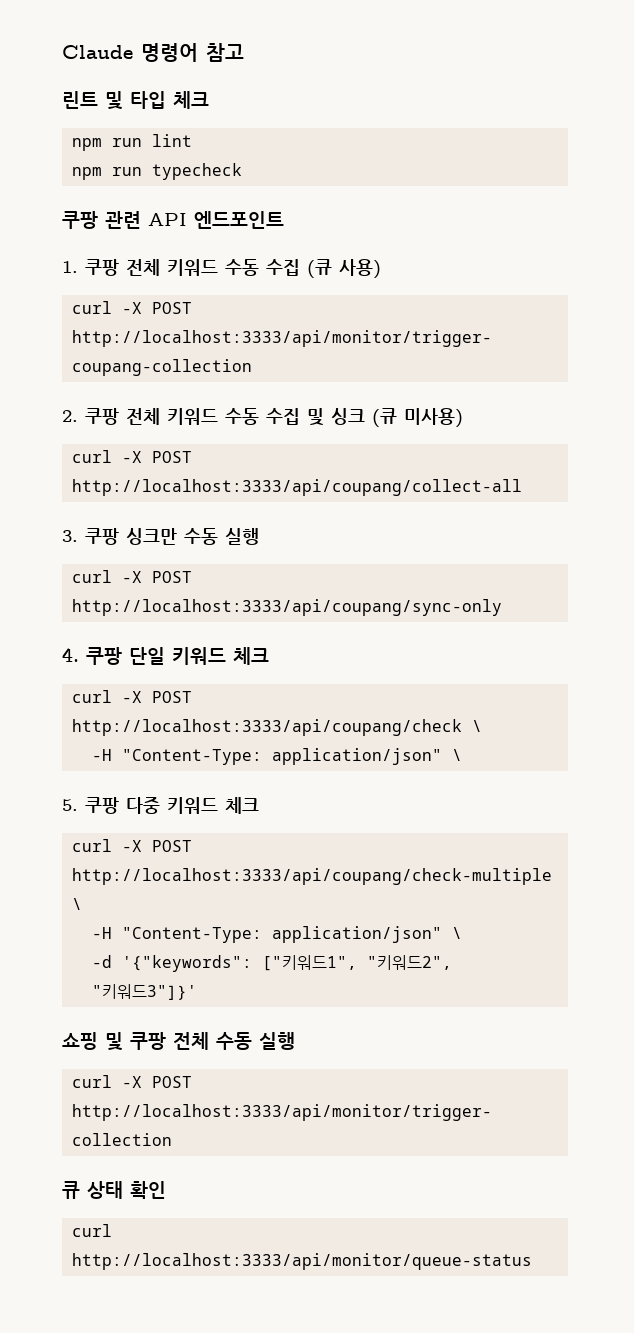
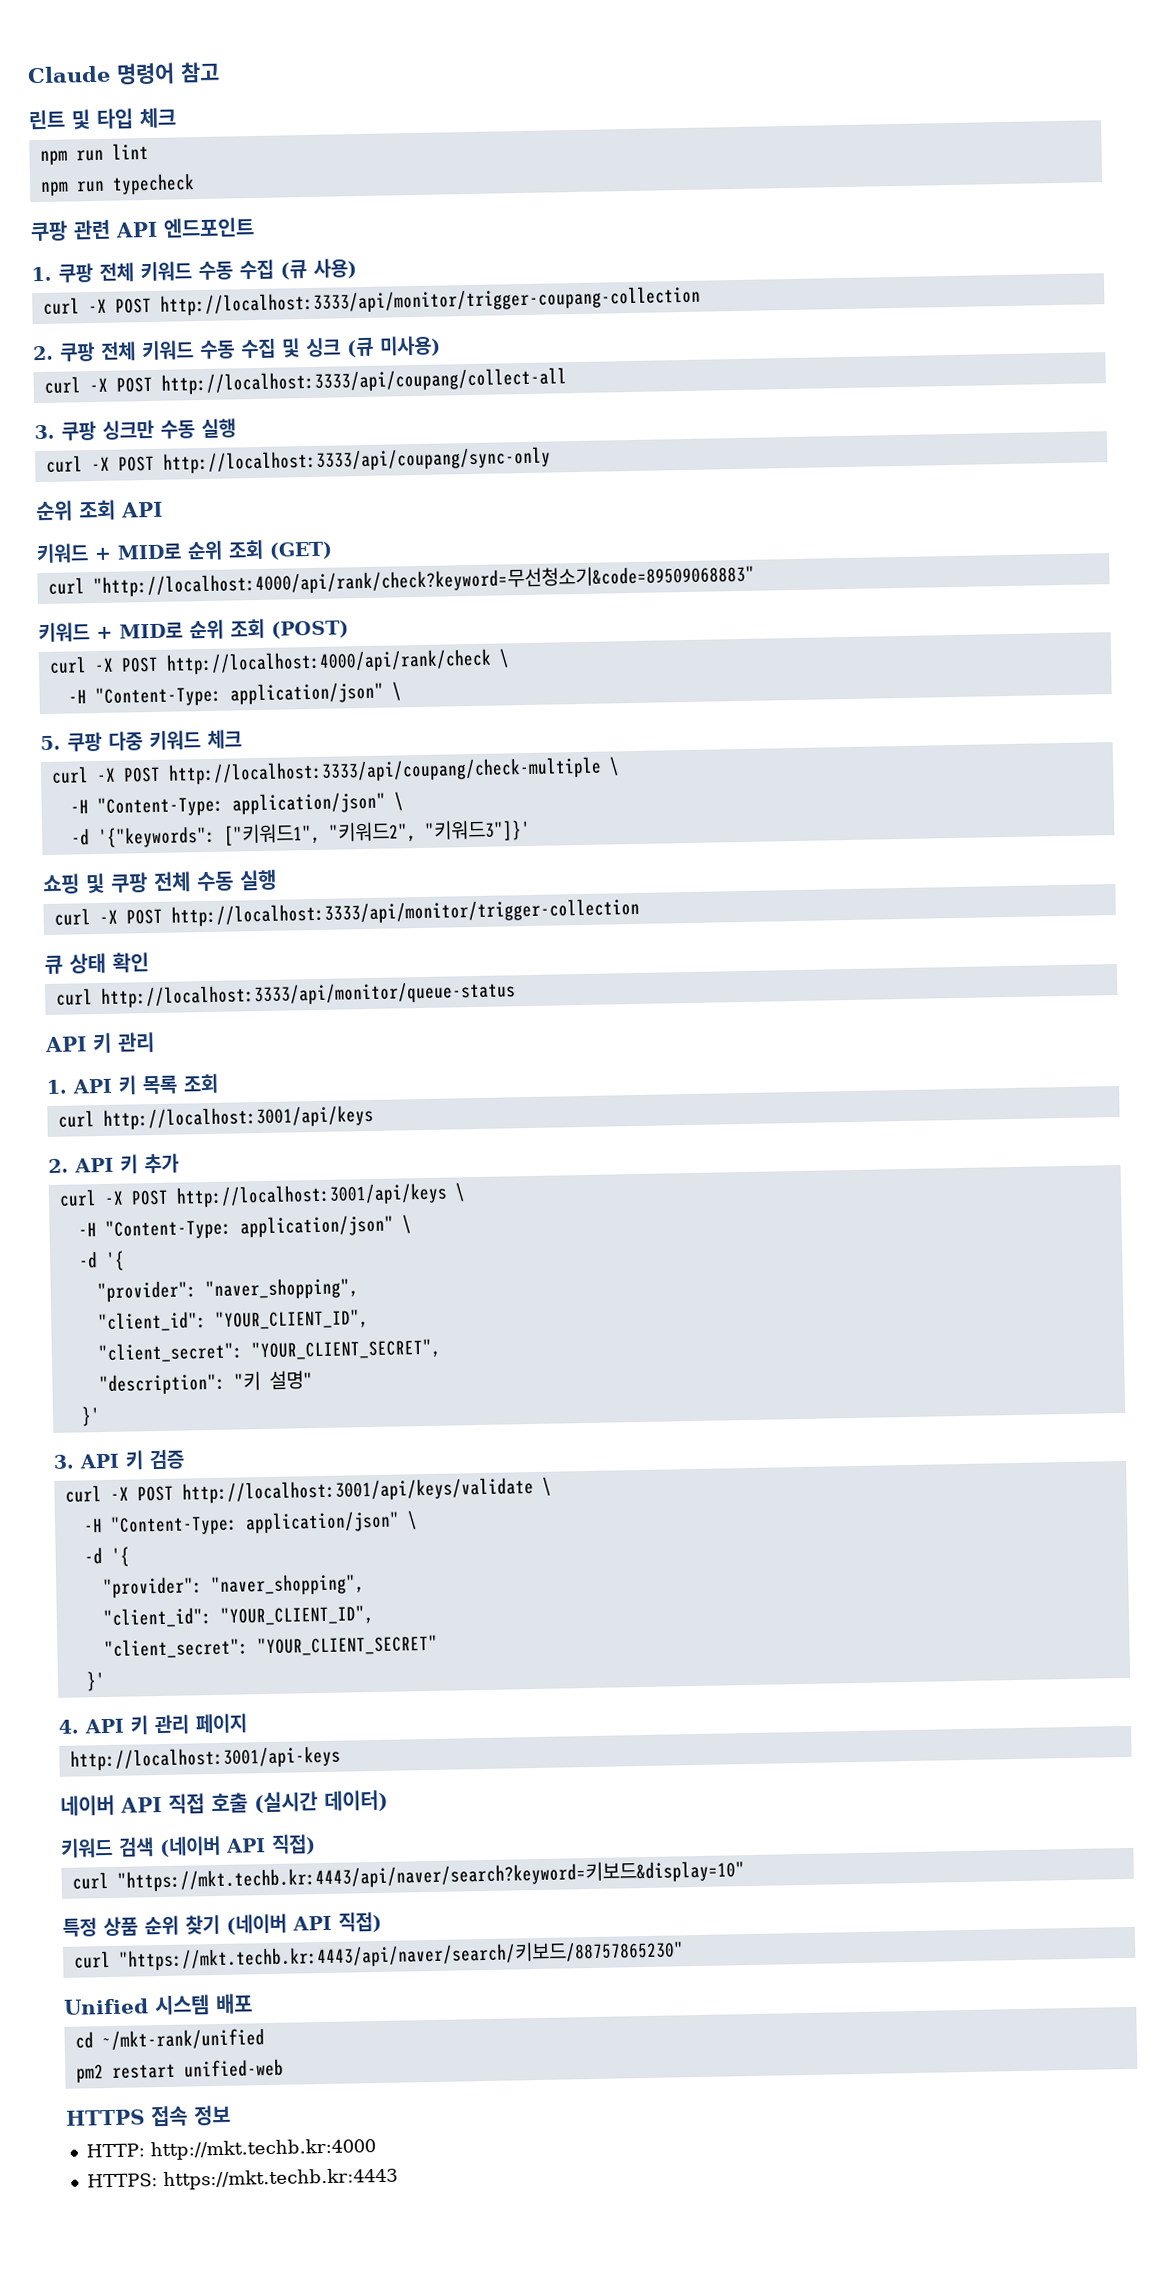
[62,647,269,665] [71,690,192,703] [71,719,462,736] 4. 쿠팡 단일 키워드 체크 // curl -X POST http://localhost:3333/api/coupang/check -> [35,499,163,522] [36,539,333,564] [47,563,755,598] [38,618,349,643] [48,648,492,675] 순위 조회 API // 키워드 + MID로 순위 조회 (GET) // curl "http://localhost:4000/api/rank/check?keyword=무선청소기&code=89509068883" // 키워드 + MID로 순위 조회 (POST) // curl -X POST http://localhost:4000/api/rank/check
(532, 1261) none -> [44,1032,155,1054] [46,1073,219,1095] [57,1104,374,1130] [48,1153,179,1174] [58,1182,466,1208] [77,1214,412,1240] [77,1250,125,1271] [96,1277,359,1303] [97,1309,369,1333] [97,1338,442,1364] [98,1370,313,1396] [80,1406,101,1427] [53,1449,185,1470] [64,1476,552,1504] [82,1510,418,1536] [83,1546,130,1567] [102,1573,365,1599] [102,1605,374,1629] [103,1634,438,1660] [85,1671,106,1692] [58,1713,247,1735] [69,1745,341,1771] [60,1789,388,1816] [60,1834,316,1858] [71,1859,745,1892] [62,1911,382,1937] [73,1939,684,1971] [63,1993,253,2016] [74,2028,265,2051] [75,2058,284,2083] [66,2104,231,2127] [85,2138,376,2161] [86,2167,398,2191] // API 키 관리 // 1. API 키 목록 조회 // curl http://localhost:3001/api/keys // 2. API 키 추가 // curl -X POST http://localhost:3001/api/keys \ // -H "Content-Type: application/json" \ // -d '{ // "provider": "naver_shopping", // "client_id": "YOUR_CLIENT_ID", // "client_secret": "YOUR_CLIENT_SECRET", // "description": "키 설명" // }' // 3. API 키 검증 // curl -X POST http://localhost:3001/api/keys/validate \ // -H "Content-Type: application/json" \ // -d '{ // "provider": "naver_shopping", // "client_id": "YOUR_CLIENT_ID", // "client_secret": "YOUR_CLIENT_SECRET" // }' // 4. API 키 관리 페이지 // http://localhost:3001/api-keys // 네이버 API 직접 호출 (실시간 데이터) // 키워드 검색 (네이버 API 직접) // curl "https://mkt.techb.kr:4443/api/naver/search?keyword=키보드&display=10" // 특정 상품 순위 찾기 (네이버 API 직접) // curl "https://mkt.techb.kr:4443/api/naver/search/키보드/88757865230" // Unified 시스템 배포 // cd ~/mkt-rank/unified // pm2 restart unified-web // HTTPS 접속 정보 // HTTP: http://mkt.techb.kr:4000 // HTTPS: https://mkt.techb.kr:4443

